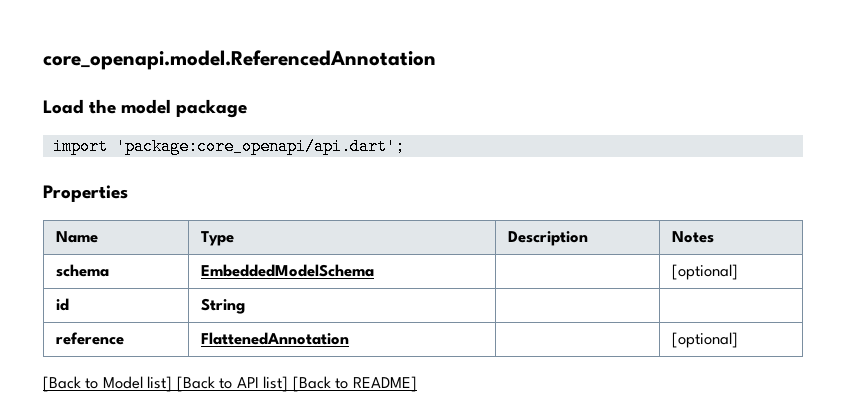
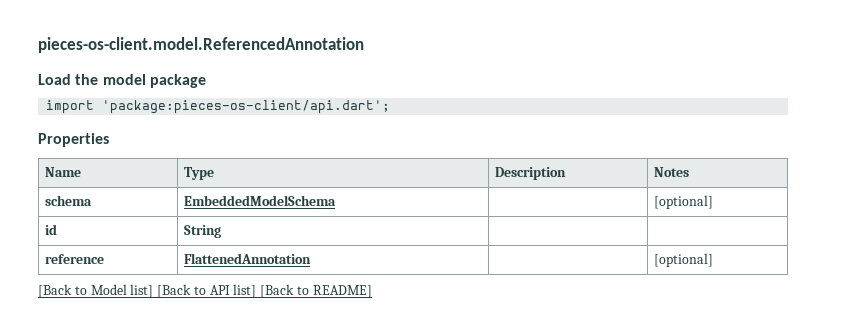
[43,50,436,70] core_openapi.model.ReferencedAnnotation -> [38,37,364,53] pieces-os-client.model.ReferencedAnnotation
[115,138,405,155] 'package:core_openapi/api.dart'; -> [102,100,391,114] 'package:pieces-os-client/api.dart';

